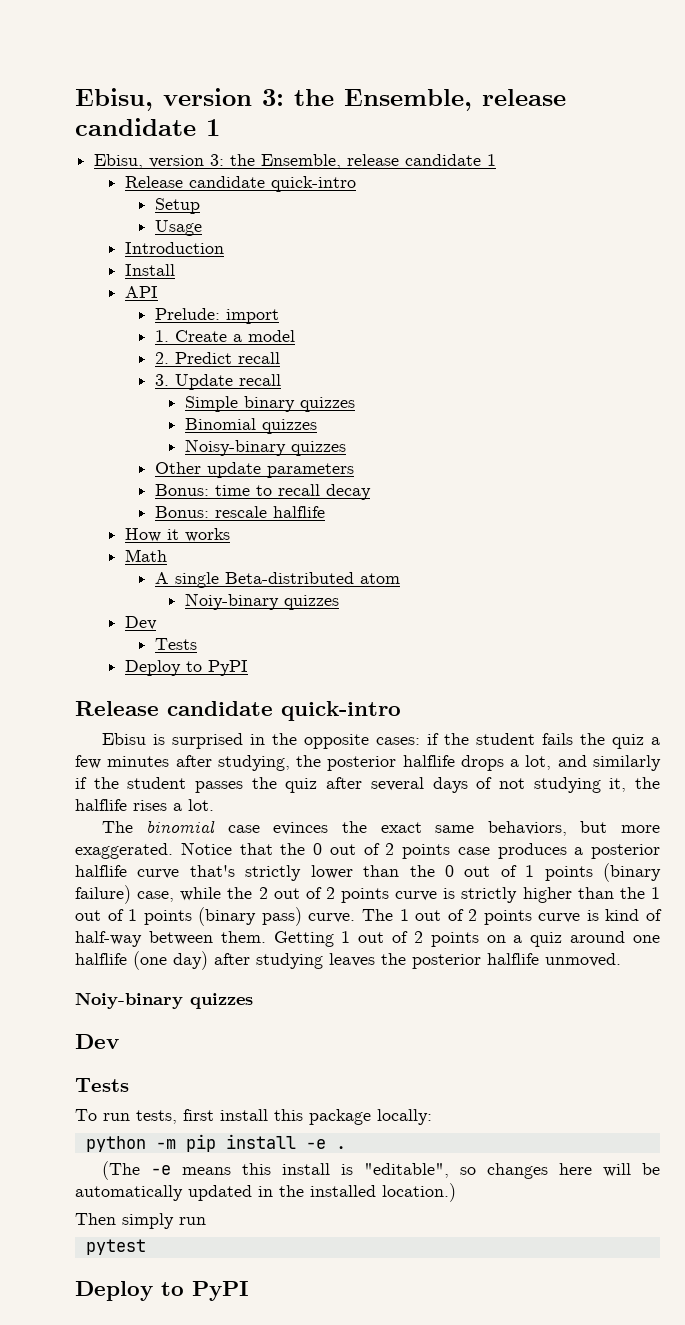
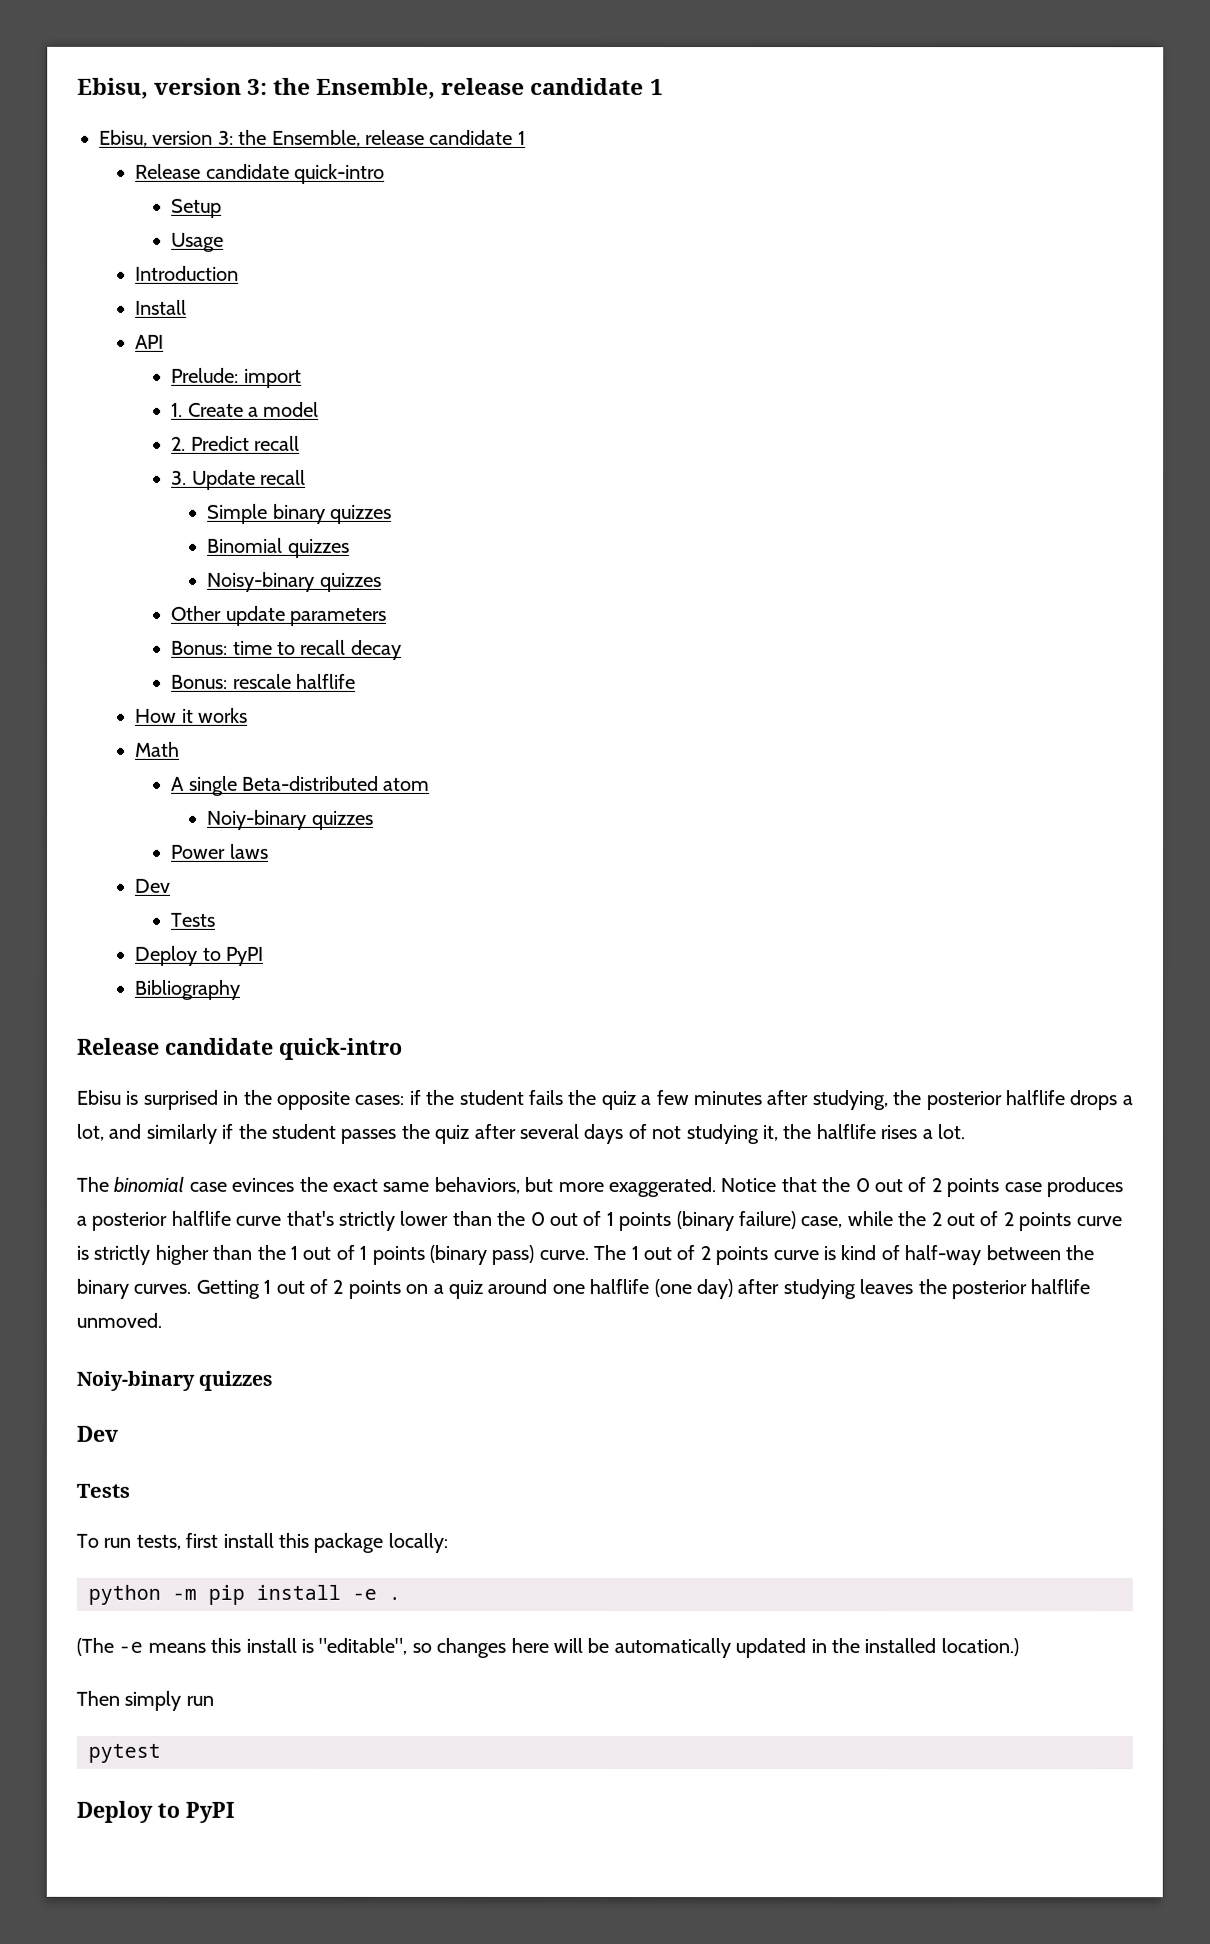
(340, 602) none -> [171,843,269,859] // Power laws
(248, 668) none -> [134,979,241,1000] // Bibliography
[220,931,266,943] them. -> [1064,1245,1094,1261] [76,1278,192,1299] the binary curves.

